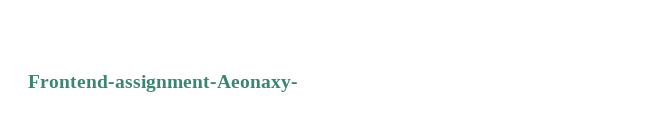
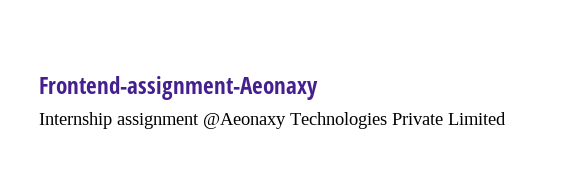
[28,75,298,92] Frontend-assignment-Aeonaxy- -> [39,76,318,100] [39,112,506,129] Frontend-assignment-Aeonaxy // Internship assignment @Aeonaxy Technologies Private Limited

